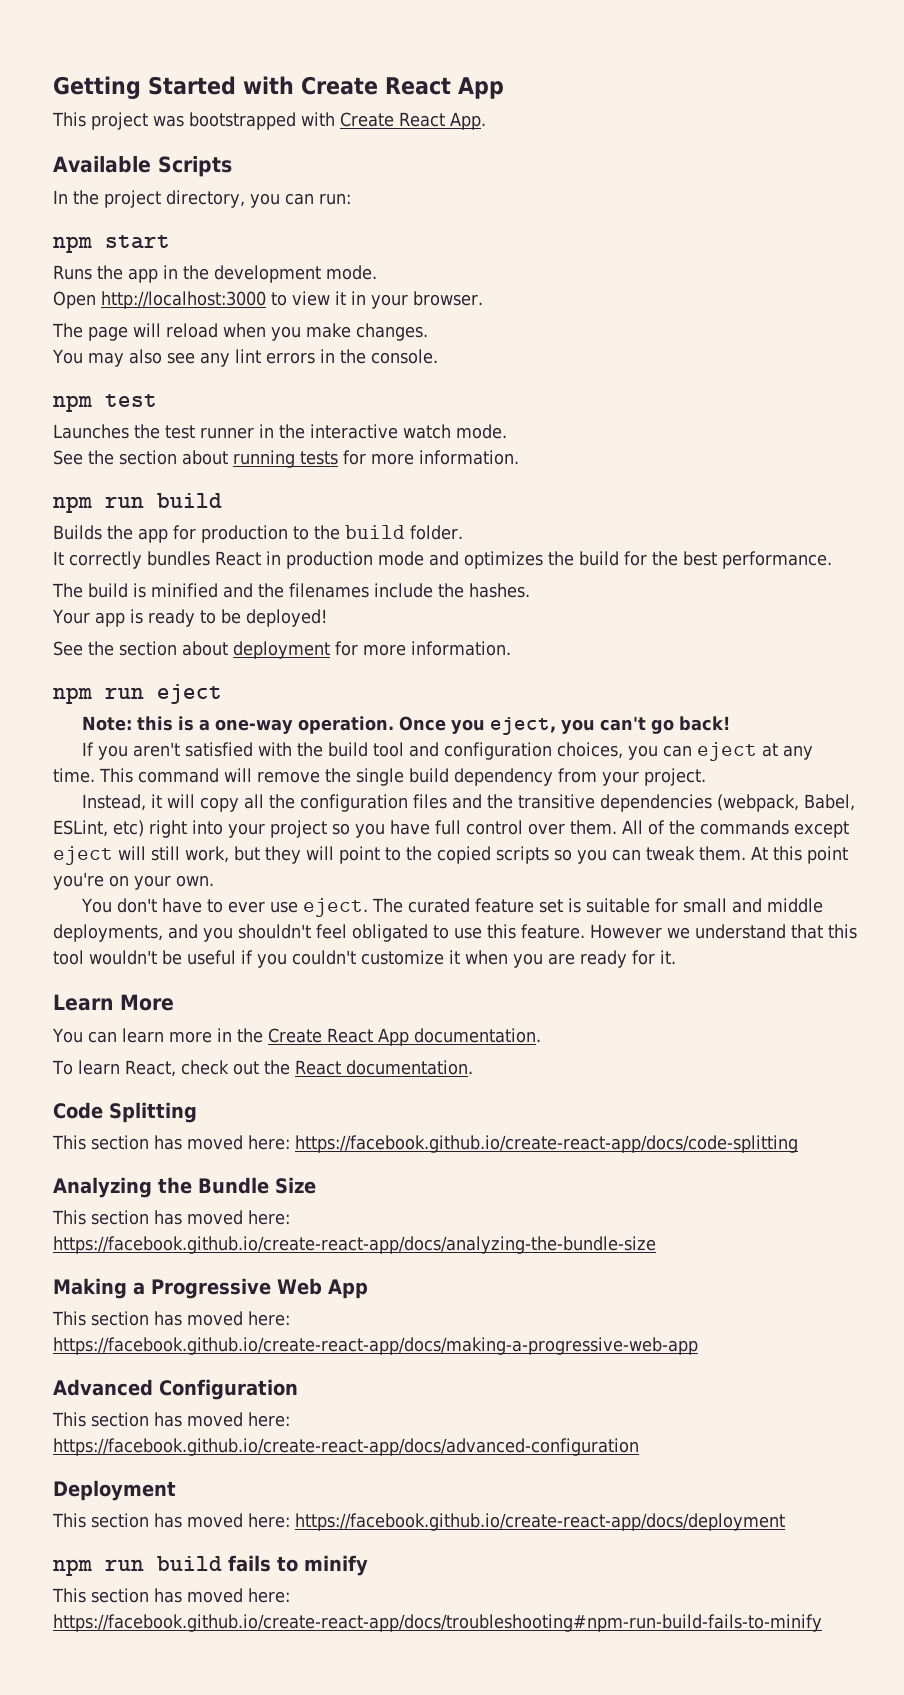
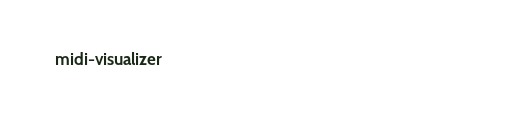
[53,76,504,99] [52,112,486,130] [53,156,232,177] [53,190,351,208] [53,235,170,253] [53,265,377,283] [53,291,483,309] [52,323,428,341] [52,349,438,367] [53,394,157,412] [53,424,507,439] [53,450,519,468] [53,493,222,513] [53,525,463,543] [53,551,832,569] [52,583,530,598] [52,609,327,627] [53,641,511,659] [53,684,222,704] [82,716,731,735] [82,742,814,761] [53,768,706,786] [82,794,856,812] [53,820,849,838] [53,846,848,865] [53,872,214,890] [81,898,824,917] [53,924,857,942] [53,950,676,968] [53,994,174,1011] [52,1028,541,1046] [52,1060,473,1077] [53,1102,197,1123] [52,1135,798,1153] [53,1177,316,1198] [52,1210,290,1225] [53,1236,656,1254] [53,1278,368,1299] [52,1311,290,1326] [53,1337,698,1355] [53,1379,298,1400] [52,1412,290,1427] [53,1438,639,1456] [53,1480,176,1501] [52,1513,785,1531] [53,1555,368,1576] [52,1588,290,1603] [53,1614,822,1632] Getting Started with Create React App // This project was bootstrapped with Create React App. // Available Scripts // In the project directory, you can run: // npm start // Runs the app in the development mode. // Open http://localhost:3000 to view it in your browser. // The page will reload when you make changes. // You may also see any lint errors in the console. // npm test // Launches the test runner in the interactive watch mode. // See the section about running tests for more information. // npm run build // Builds the app for production to the build folder. // It correctly bundles React in production mode and optimizes the build for the best performance. // The build is minified and the filenames include the hashes. // Your app is ready to be deployed! // See the section about deployment for more information. // npm run eject // Note: this is a one-way operation. Once you eject, you can't go back! // If you aren't satisfied with the build tool and configuration choices, you can eject at any time. This command will remove the single build dependency from your project. // Instead, it will copy all the configuration files and the transitive dependencies (webpack, Babel, ESLint, etc) right into your project so you have full control over them. All of the commands except eject will still work, but they will point to the copied scripts so you can tweak them. At this point you're on your own. // You don't have to ever use eject. The curated feature set is suitable for small and middle deployments, and you shouldn't feel obligated to use this feature. However we understand that this tool wouldn't be useful if you couldn't customize it when you are ready for it. // Learn More // You can learn more in the Create React App documentation. // To learn React, check out the React documentation. // Code Splitting // This section has moved here: https://facebook.github.io/create-react-app/docs/code-splitting // Analyzing the Bundle Size // This section has moved here: https://facebook.github.io/create-react-app/docs/analyzing-the-bundle-size // Making a Progressive Web App // This section has moved here: https://facebook.github.io/create-react-app/docs/making-a-progressive-web-app // Advanced Configuration // This section has moved here: https://facebook.github.io/create-react-app/docs/advanced-configuration // Deployment // This section has moved here: https://facebook.github.io/create-react-app/docs/deployment // npm run build fails to minify // This section has moved here: https://facebook.github.io/create-react-app/docs/troubleshooting#npm-run-build-fails-to-minify -> [55,52,162,65] midi-visualizer

